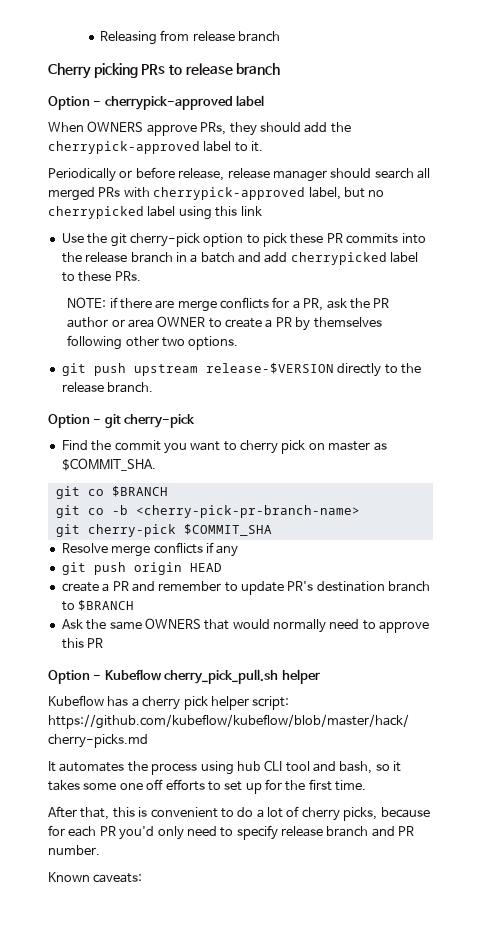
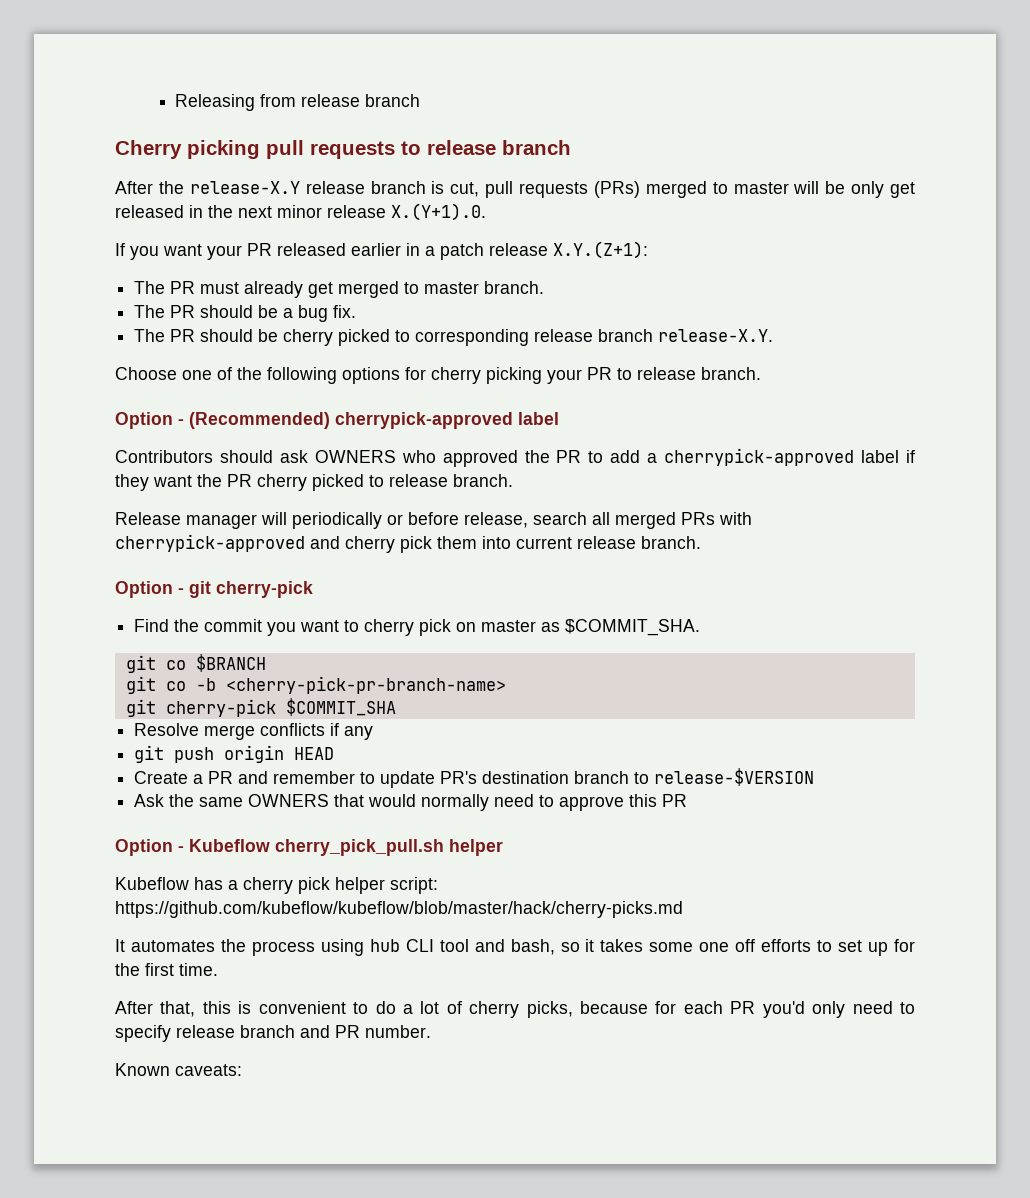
[141,64,166,75] PRs -> [266,140,395,159] pull requests
[48,96,102,110] // Option - -> [115,181,915,198] [115,203,486,221] [115,241,648,260] [134,281,545,298] [134,305,357,322] [134,329,774,346] [115,367,761,384] [115,412,330,429] // After the release-X.Y release branch is cut, pull requests (PRs) merged to master will be only get released in the next minor release X.(Y+1).0. // If you want your PR released earlier in a patch release X.Y.(Z+1): // The PR must already get merged to master branch. // The PR should be a bug fix. // The PR should be cherry picked to corresponding release branch release-X.Y. // Choose one of the following options for cherry picking your PR to release branch. // Option - (Recommended)
[48,121,351,136] [48,141,264,154] [48,167,372,182] When OWNERS approve PRs, they should add the cherrypick-approved label to it. // Periodically or before release, release manager should -> [115,448,915,467] [115,474,513,491] [115,512,528,529] Contributors should ask OWNERS who approved the PR to add a cherrypick-approved label if they want the PR cherry picked to release branch. // Release manager will periodically or before release,
[308,187,385,200] [48,206,262,220] [61,233,426,247] [61,252,419,265] [61,271,141,282] [67,297,390,312] [67,316,382,331] [67,335,239,350] [61,363,421,377] label, but no cherrypicked label using this link // Use the git cherry-pick option to pick these PR commits into the release branch in a batch and add cherrypicked label to these PRs. // NOTE: if there are merge conflicts for a PR, ask the PR author or area OWNER to create a PR by themselves following other two options. // git push upstream release-$VERSION directly to the -> [310,536,572,553] and cherry pick them into current
[61,582,99,592] create -> [134,771,189,784] Create
[78,600,135,611] $BRANCH -> [654,768,815,786] release-$VERSION

